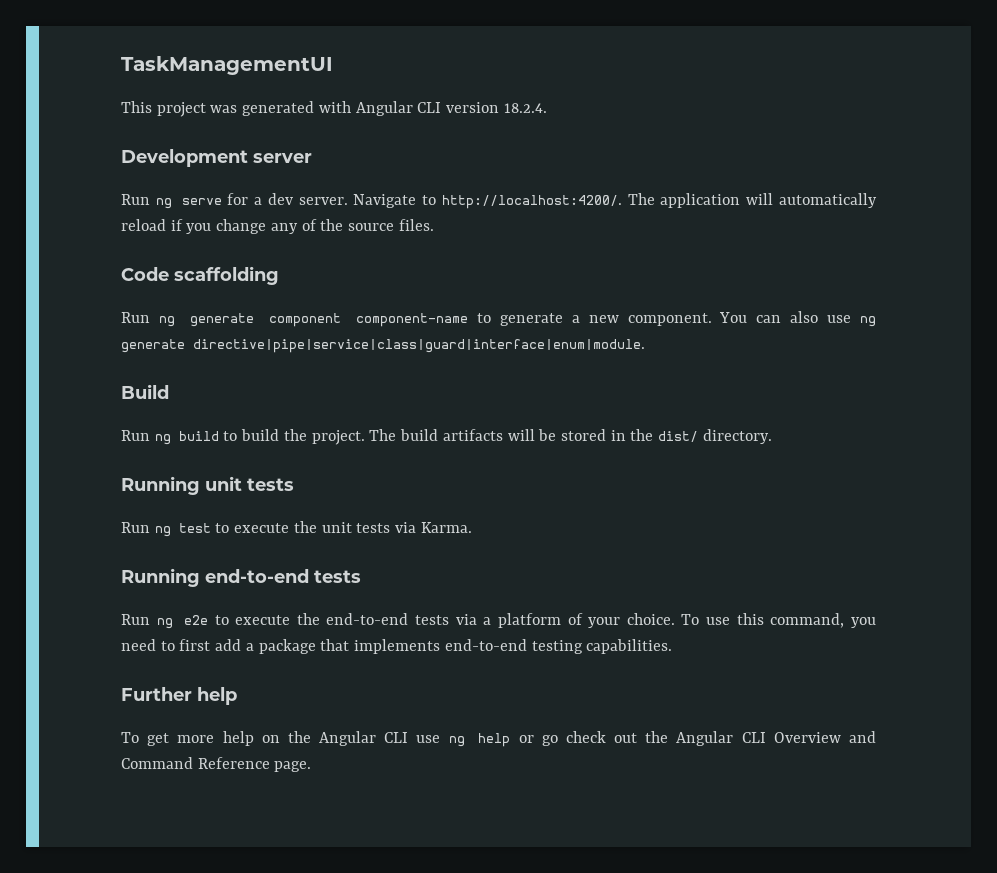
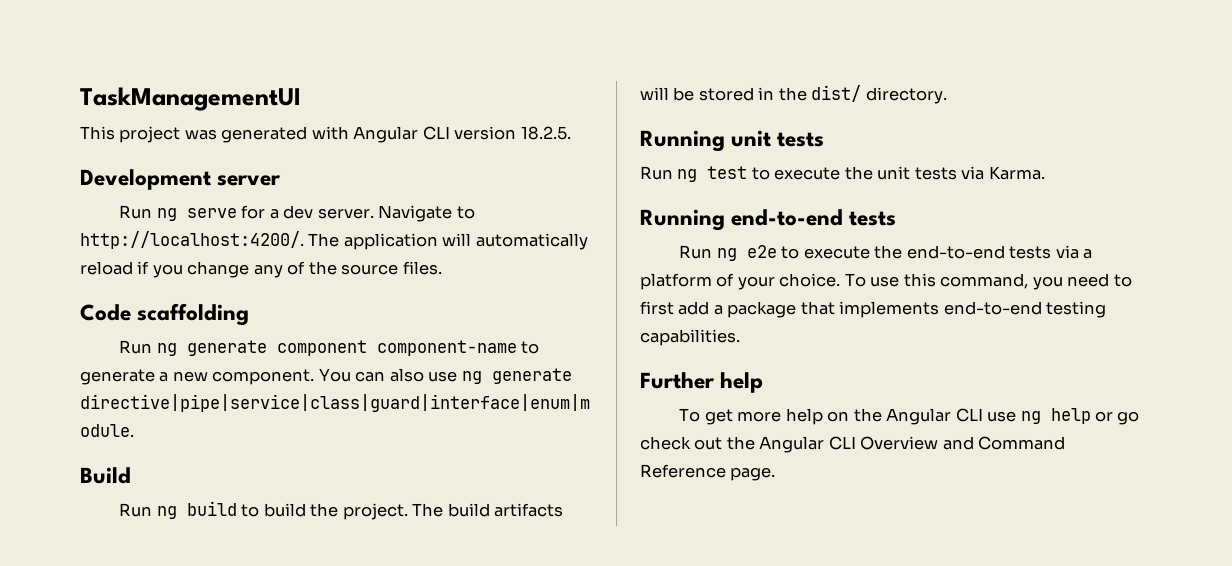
[503,103,547,113] 18.2.4. -> [520,126,571,140] 18.2.5.

